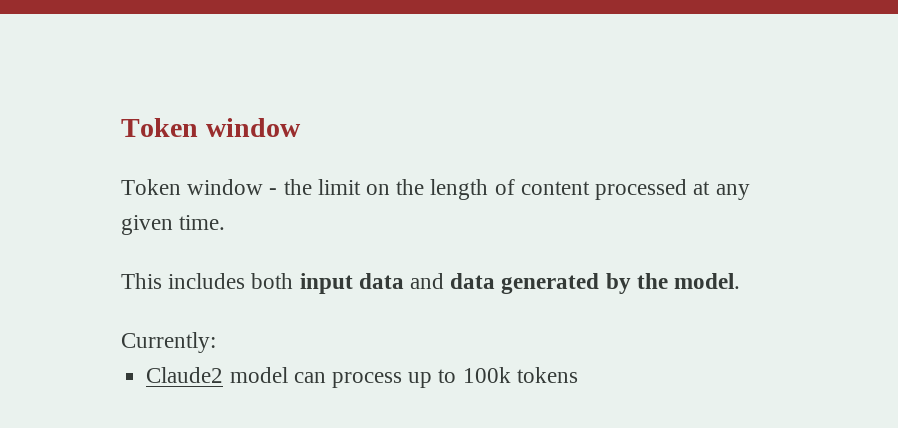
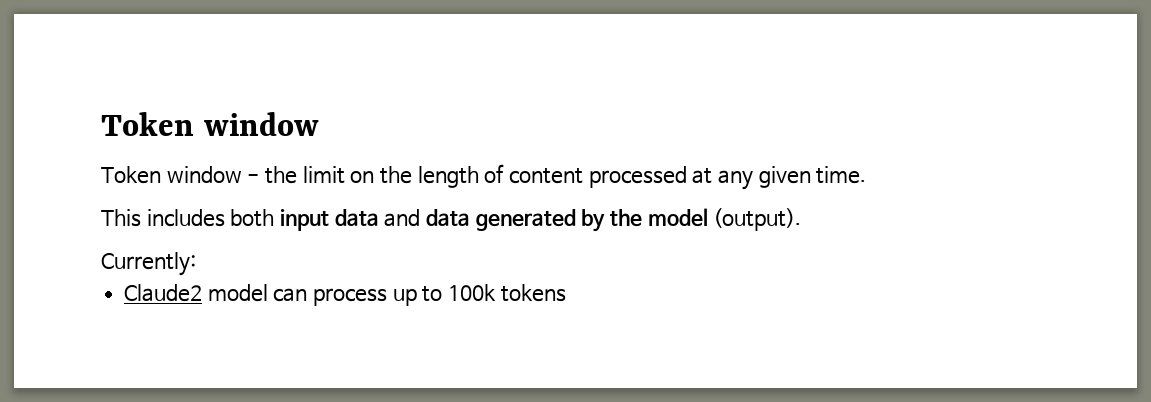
[674,273,741,289] model. -> [647,208,802,231] model (output).

